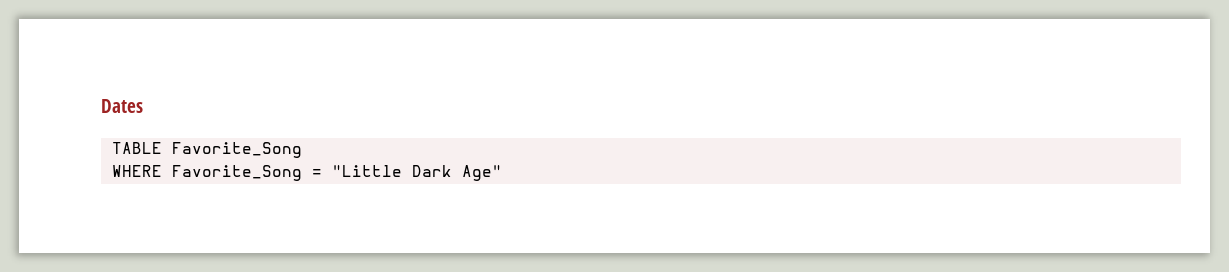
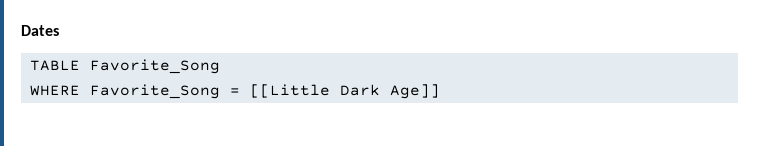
[332,165,503,181] "Little Dark Age" -> [249,84,440,99] [[Little Dark Age]]

